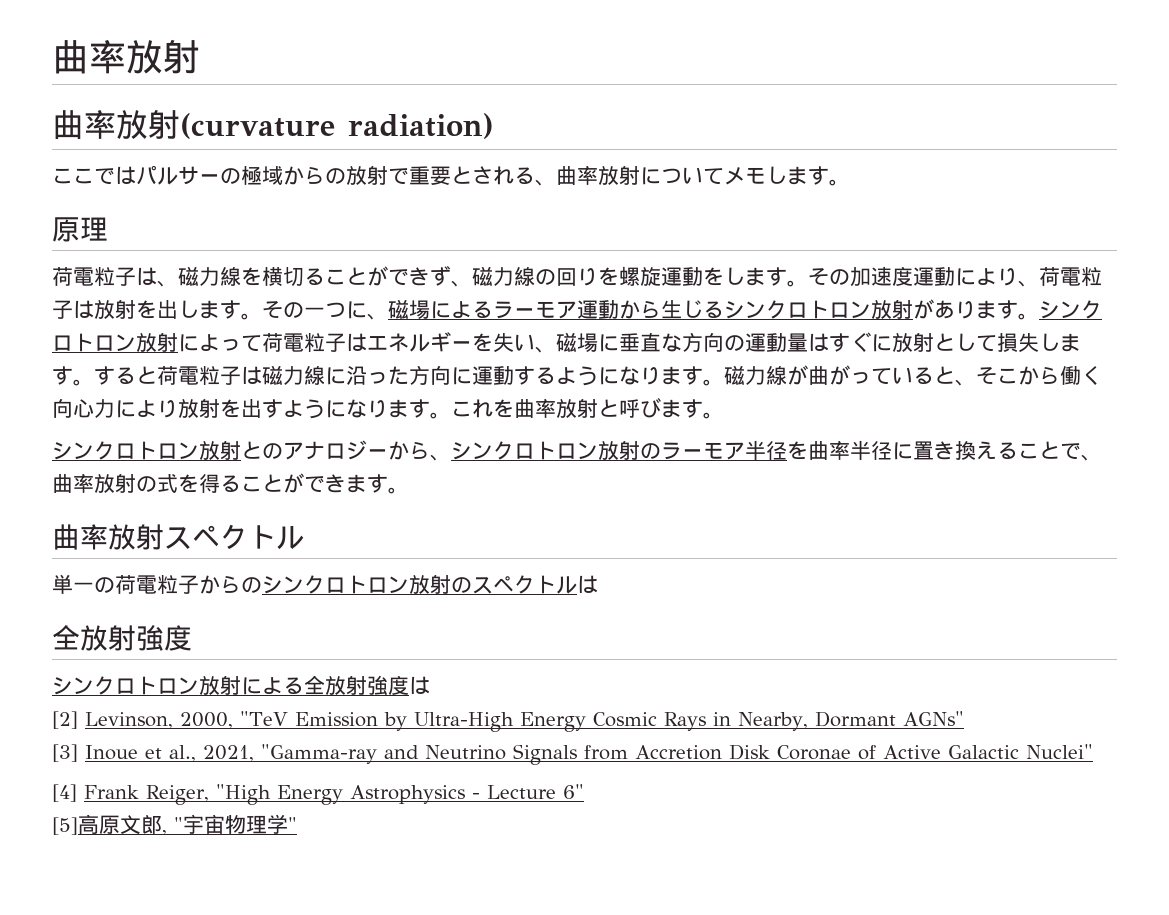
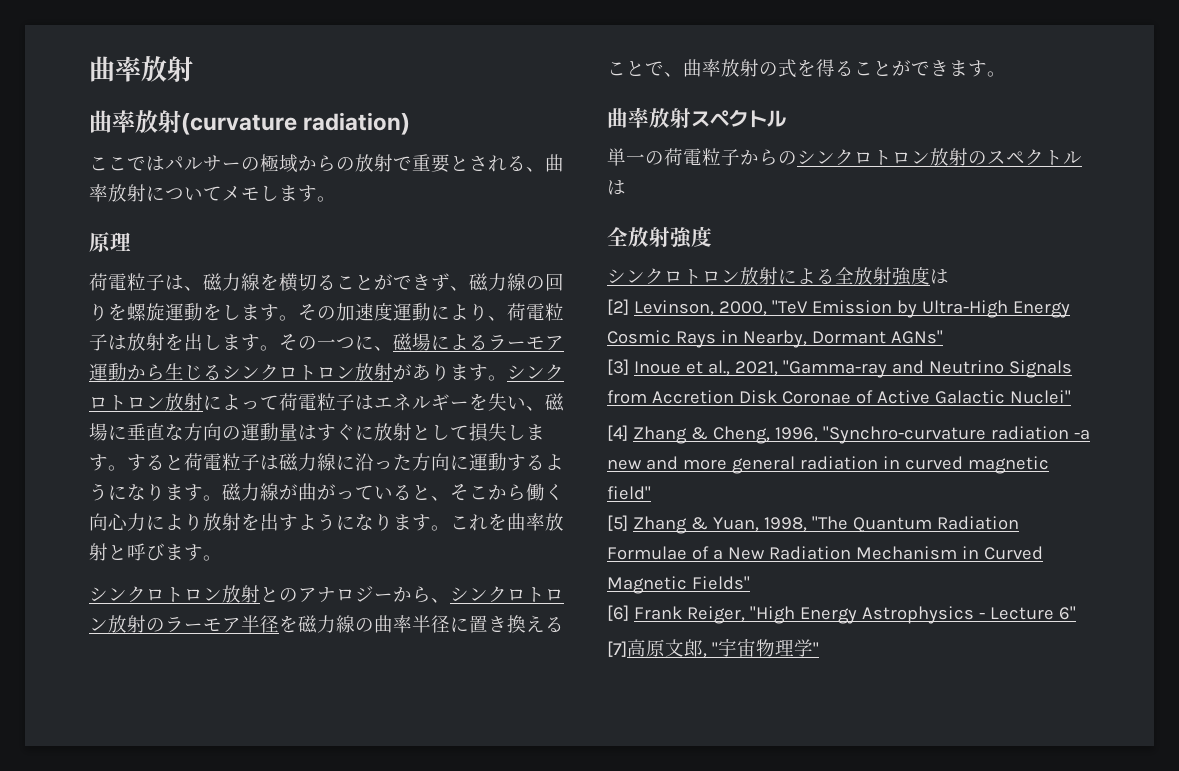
(808, 450) none -> [298,615,374,634] 磁力線の
(77, 793) none -> [632,426,1090,444] [607,456,1049,474] [607,486,651,500] [607,515,1019,534] [607,546,1043,560] [607,576,750,594] [607,605,629,621] Zhang & Cheng, 1996, "Synchro-curvature radiation -a new and more general radiation in curved magnetic field" // [5] Zhang & Yuan, 1998, "The Quantum Radiation Formulae of a New Radiation Mechanism in Curved Magnetic Fields" // [6]
[52,817,78,835] [5] -> [607,641,627,657] [7]

